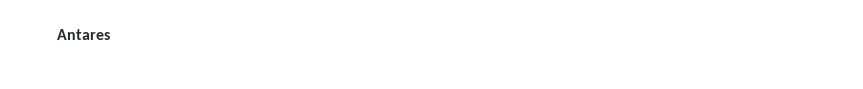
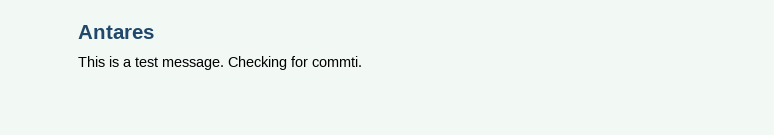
(110, 34) none -> [78,56,362,70] // This is a test message. Checking for commti.

